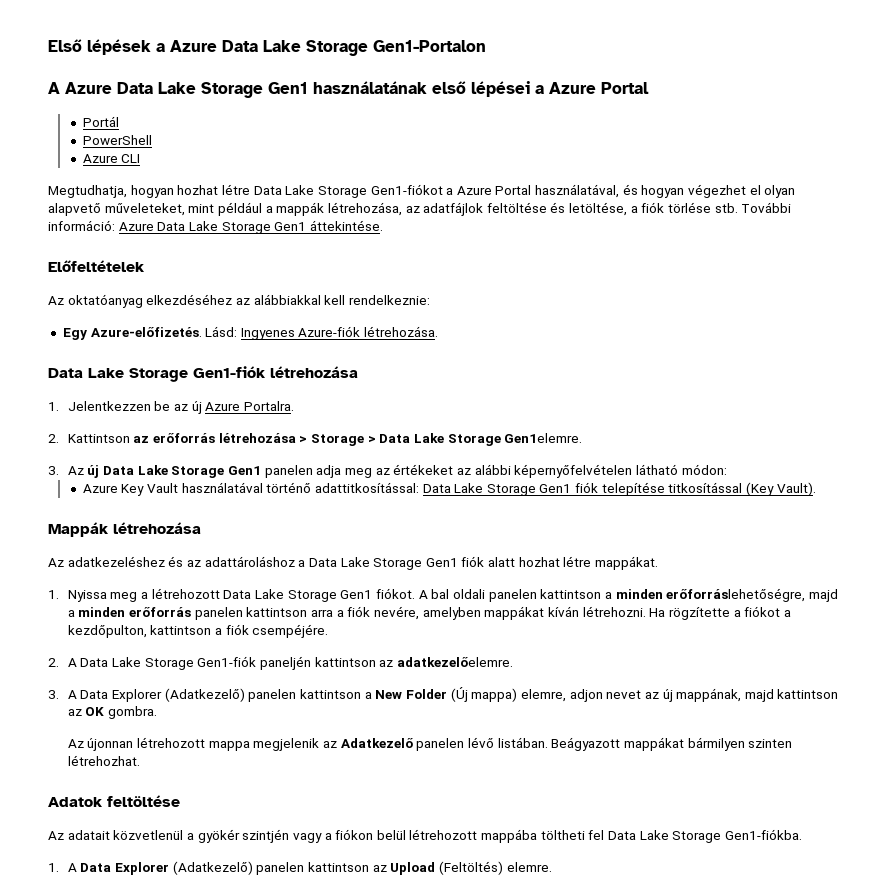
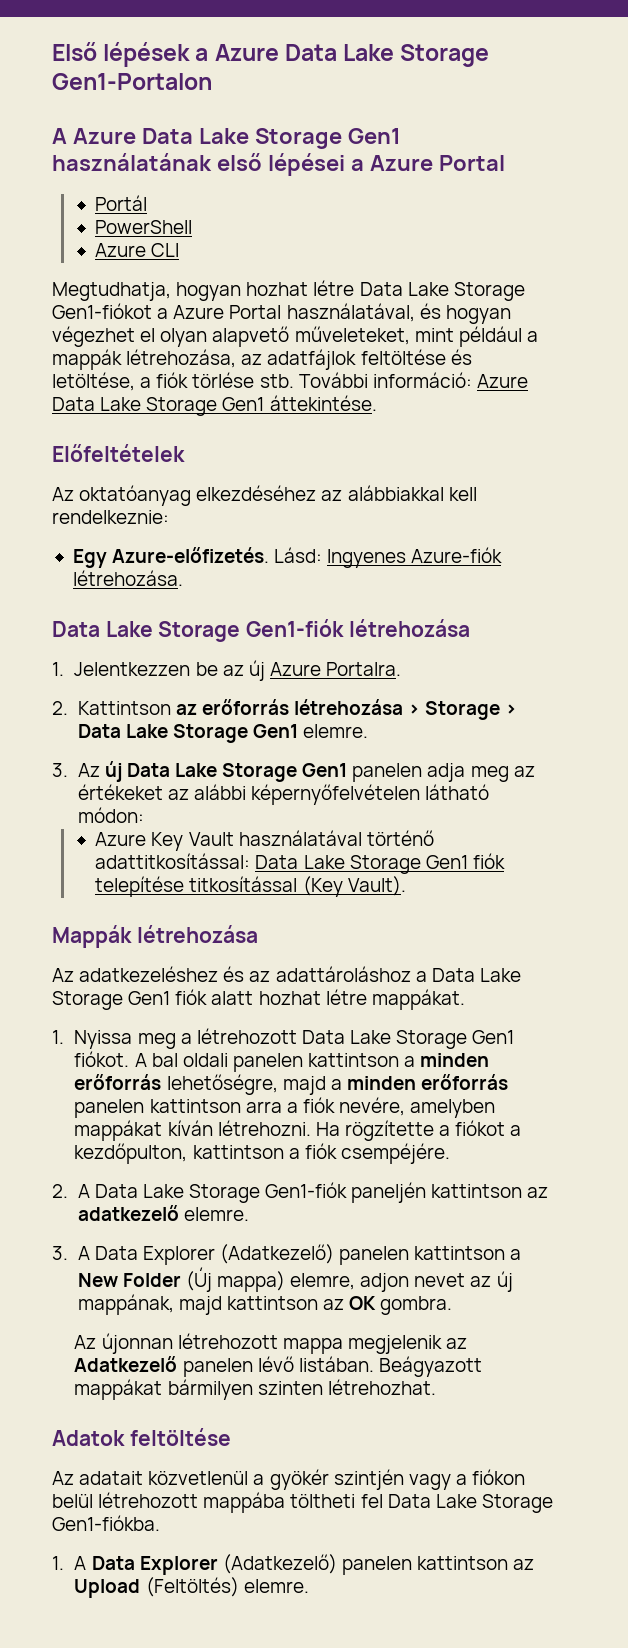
[504,433,583,443] Gen1elemre. -> [252,724,369,738] Gen1 elemre.
[666,588,806,602] erőforráslehetőségre, -> [74,1074,278,1095] erőforrás lehetőségre,
[396,657,513,667] adatkezelőelemre. -> [77,1205,249,1221] adatkezelő elemre.

